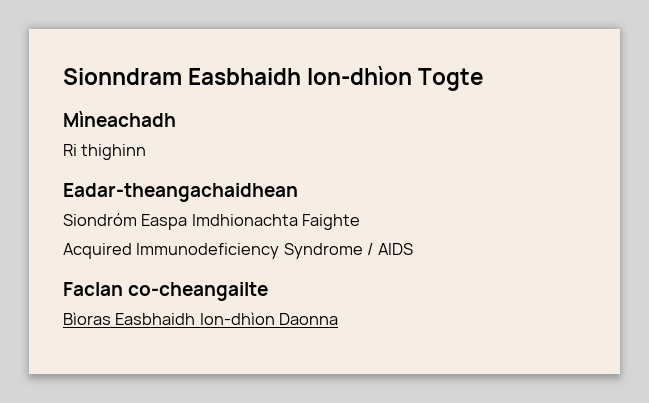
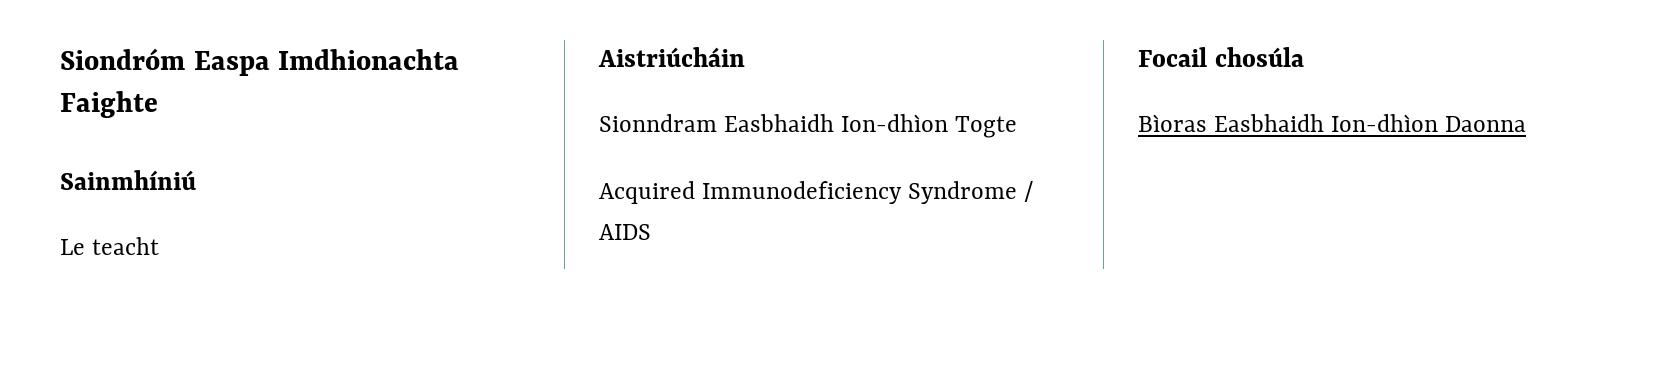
[63,66,485,91] [63,111,176,127] [63,144,147,160] [63,183,298,202] [63,213,361,230] Sionndram Easbhaidh Ion-dhìon Togte // Mìneachadh // Ri thighinn // Eadar-theangachaidhean // Siondróm Easpa Imdhionachta Faighte -> [60,48,460,76] [60,91,158,118] [60,170,196,190] [60,237,160,255] [598,47,745,67] [599,114,1018,138] Siondróm Easpa Imdhionachta Faighte // Sainmhíniú // Le teacht // Aistriúcháin // Sionndram Easbhaidh Ion-dhìon Togte
[63,282,269,301] Faclan co-cheangailte -> [1138,47,1304,67] Focail chosúla

